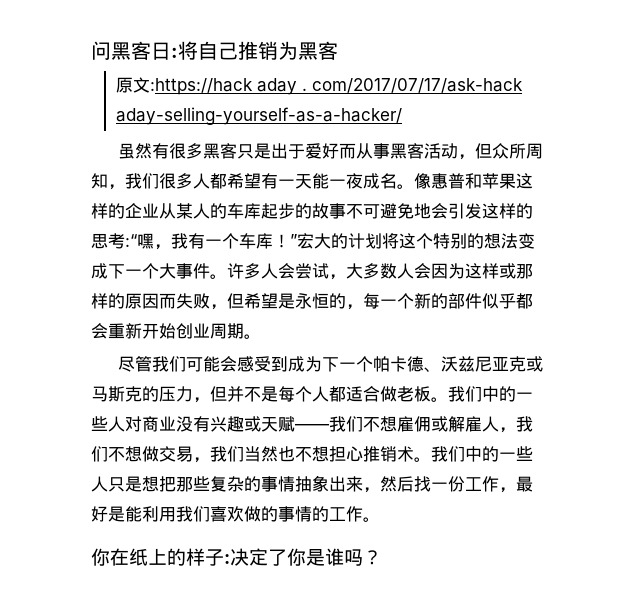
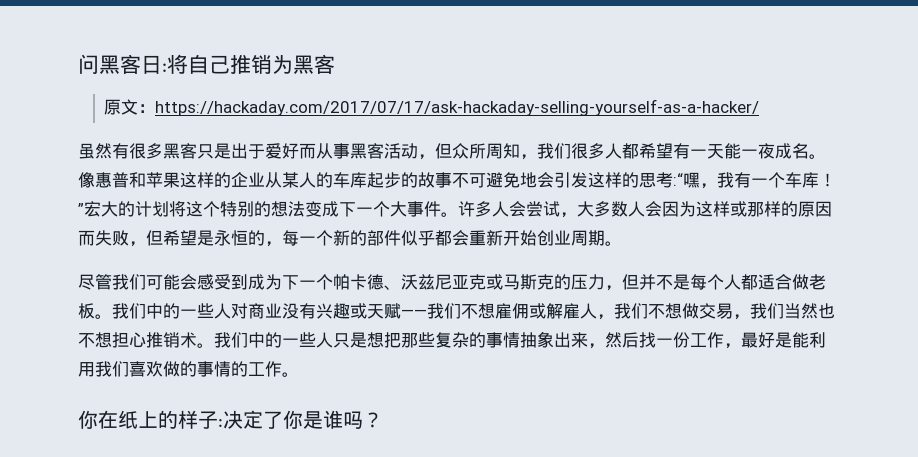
[149,78,523,95] [115,107,402,125] :https://hack aday . com/2017/07/17/ask-hack aday-selling-yourself-as-a-hacker/ -> [138,99,760,116] ：https://hackaday.com/2017/07/17/ask-hackaday-selling-yourself-as-a-hacker/

